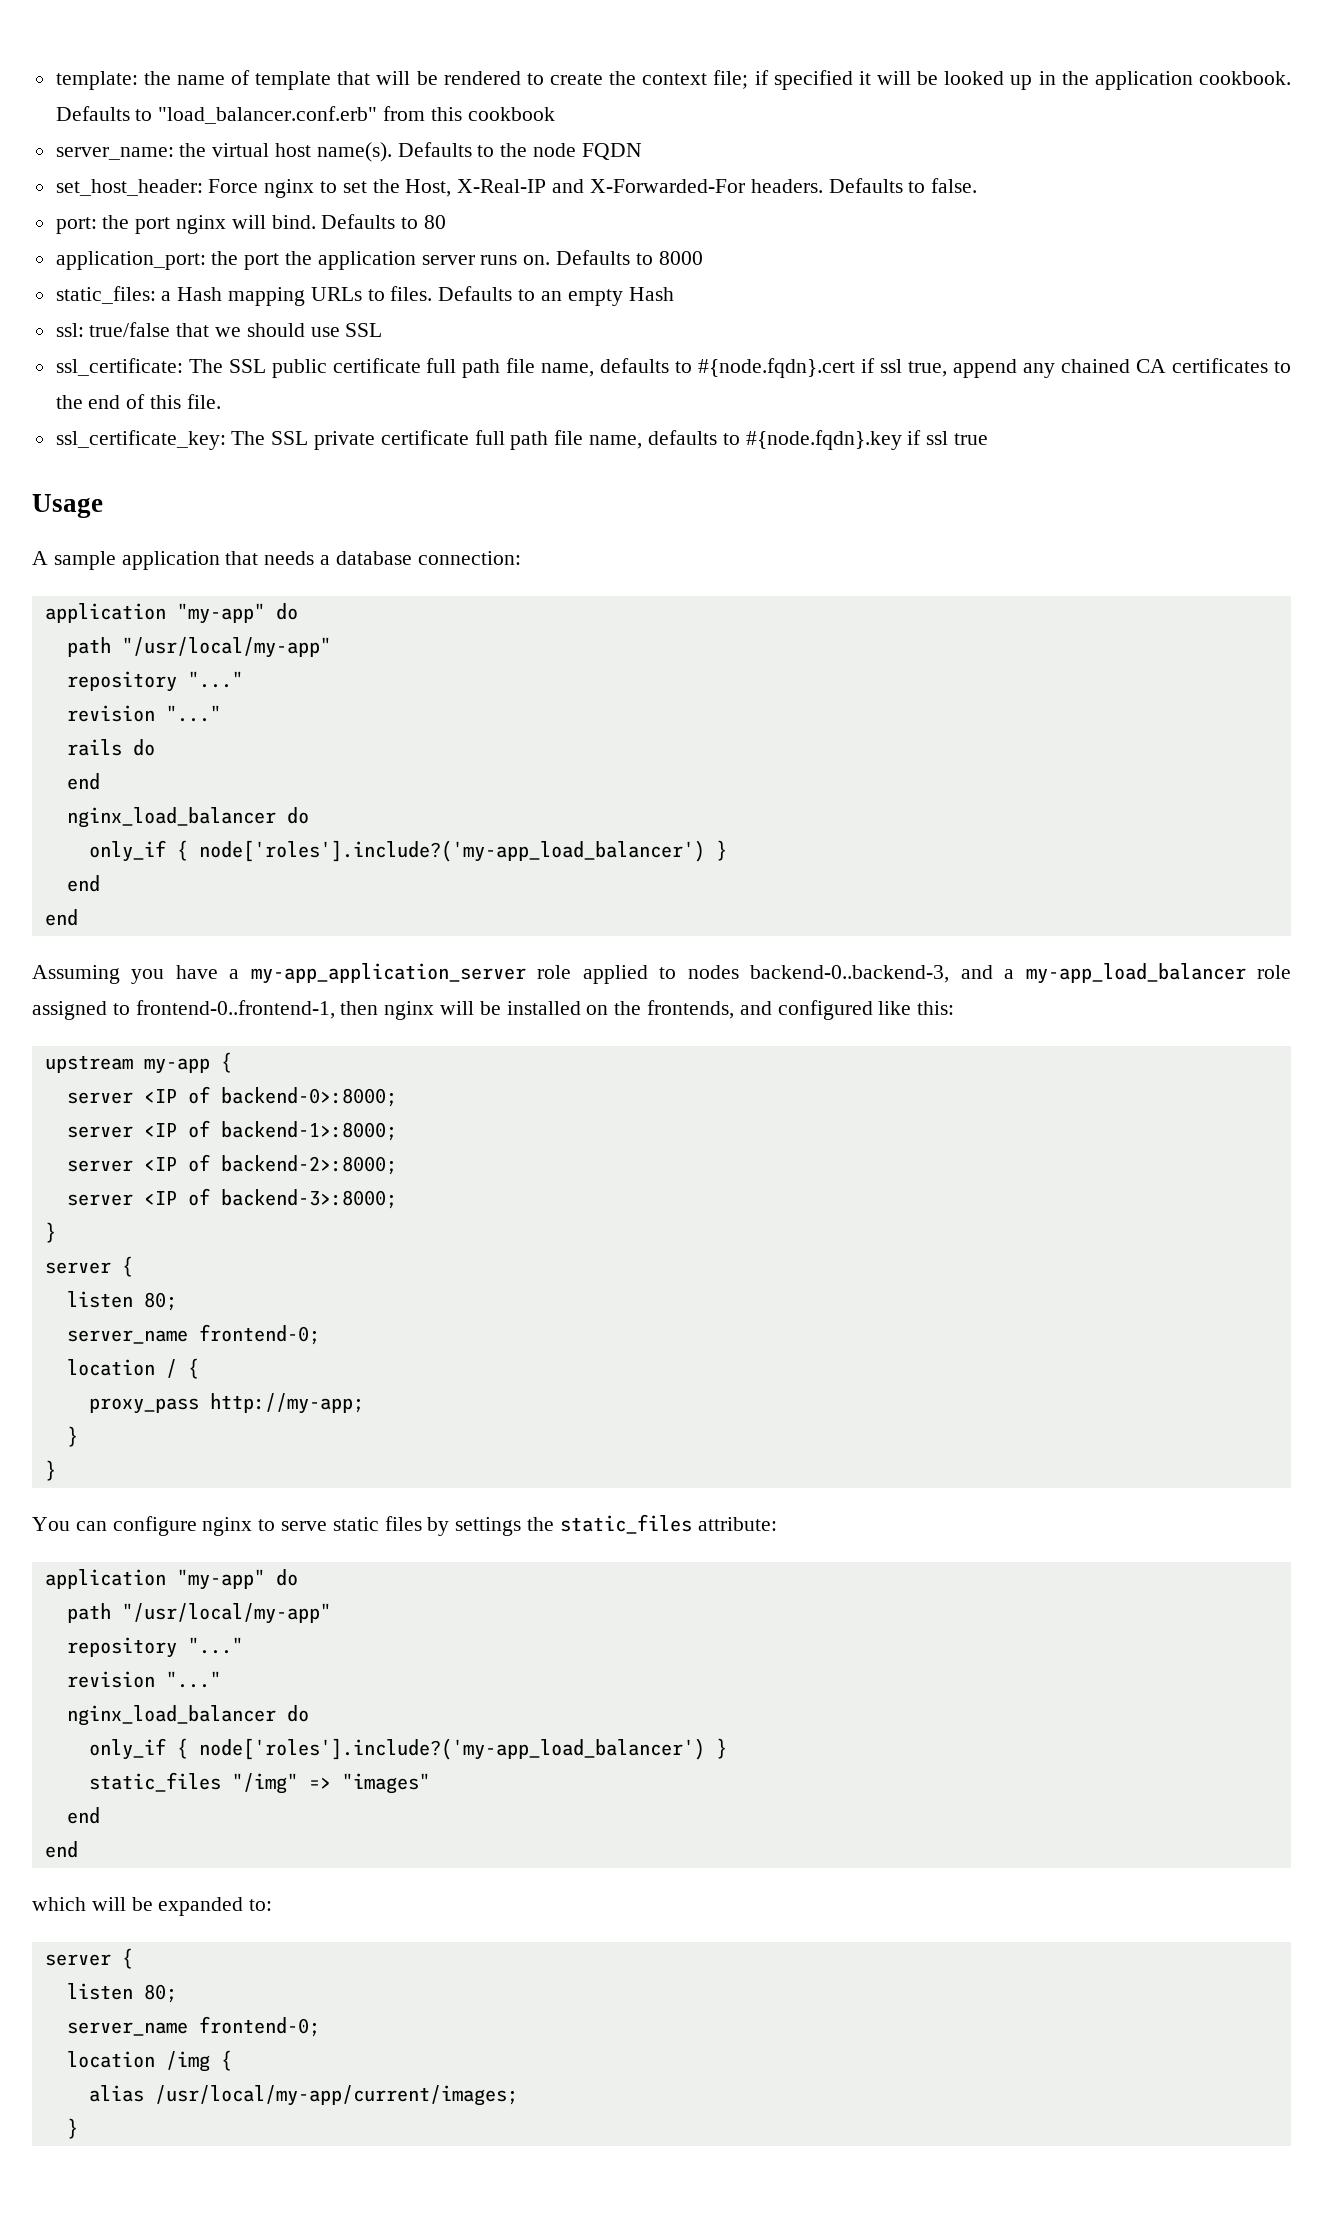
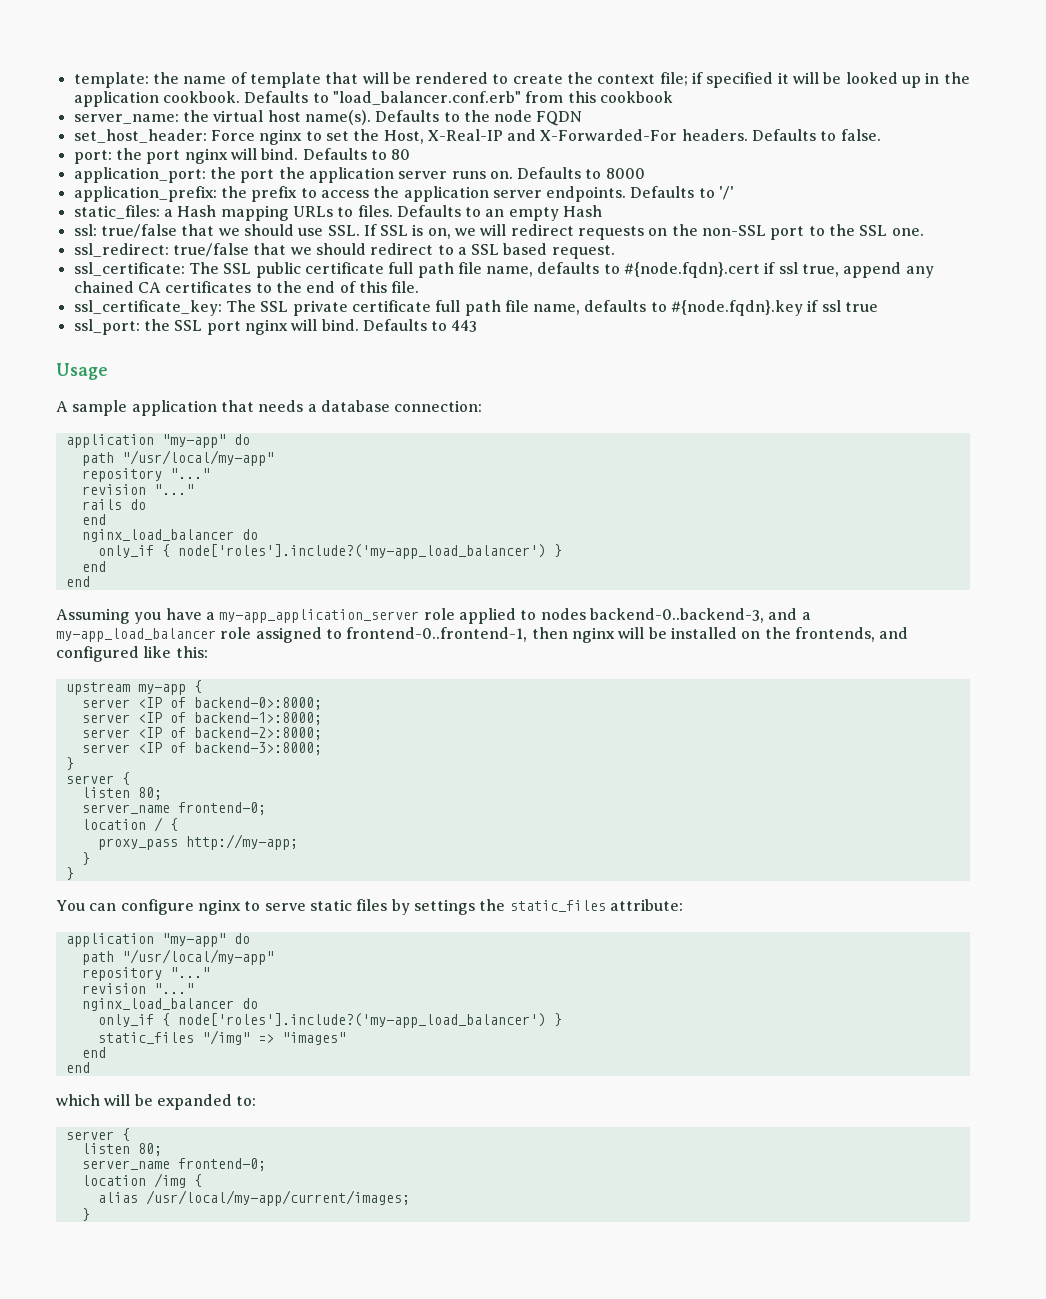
(703, 258) none -> [73,186,735,202] // application_prefix: the prefix to access the application server endpoints. Defaults to '/'
[345,323,383,337] SSL -> [327,224,924,240] [73,243,615,259] SSL. If SSL is on, we will redirect requests on the non-SSL port to the SSL one. // ssl_redirect: true/false that we should redirect to a SSL based request.
(988, 439) none -> [73,319,478,335] // ssl_port: the SSL port nginx will bind. Defaults to 443

